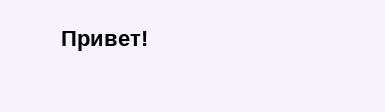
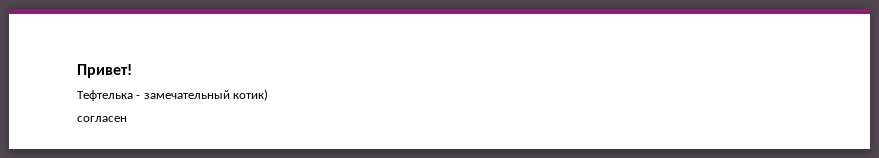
(148, 41) none -> [77,89,269,101] [77,116,127,122] // Тефтелька - замечательный котик) // согласен

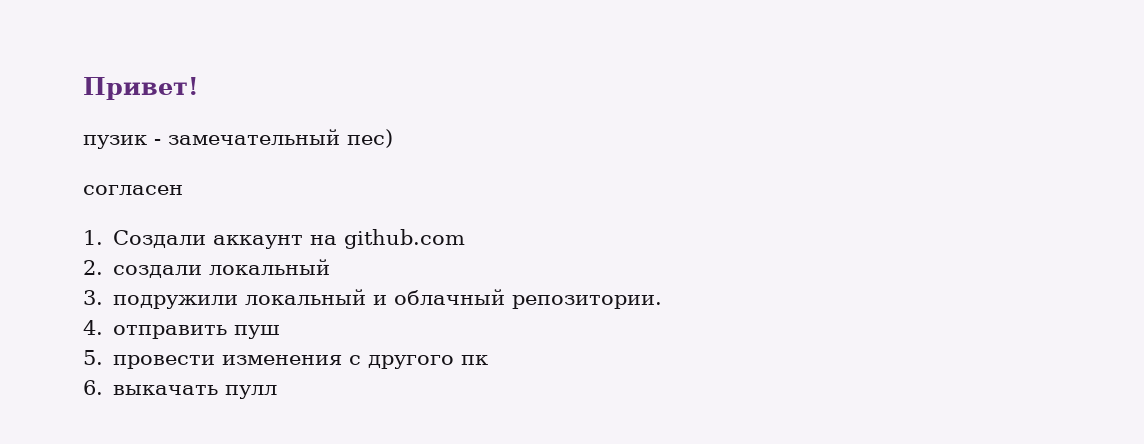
[77,90,133,101] Тефтелька -> [83,135,147,149] пузик
[233,89,269,101] котик) -> [347,129,393,148] пес)
(127, 119) none -> [83,229,466,249] [83,259,331,278] [83,289,663,309] [83,320,281,339] [83,350,489,369] [83,380,278,399] // 1. Создали аккаунт на github.com // 2. создали локальный // 3. подружили локальный и облачный репозитории. // 4. отправить пуш // 5. провести изменения с другого пк // 6. выкачать пулл

